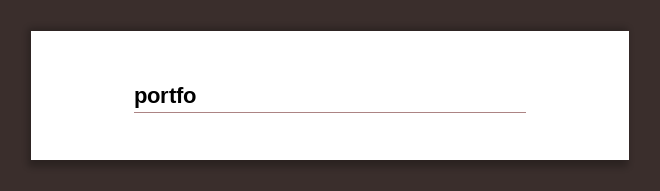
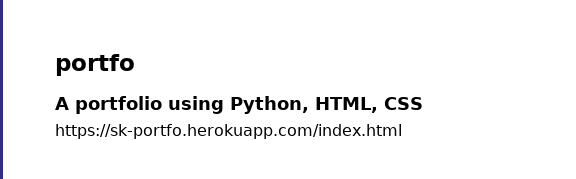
(196, 97) none -> [55,96,423,114] [55,124,402,139] // A portfolio using Python, HTML, CSS // https://sk-portfo.herokuapp.com/index.html

